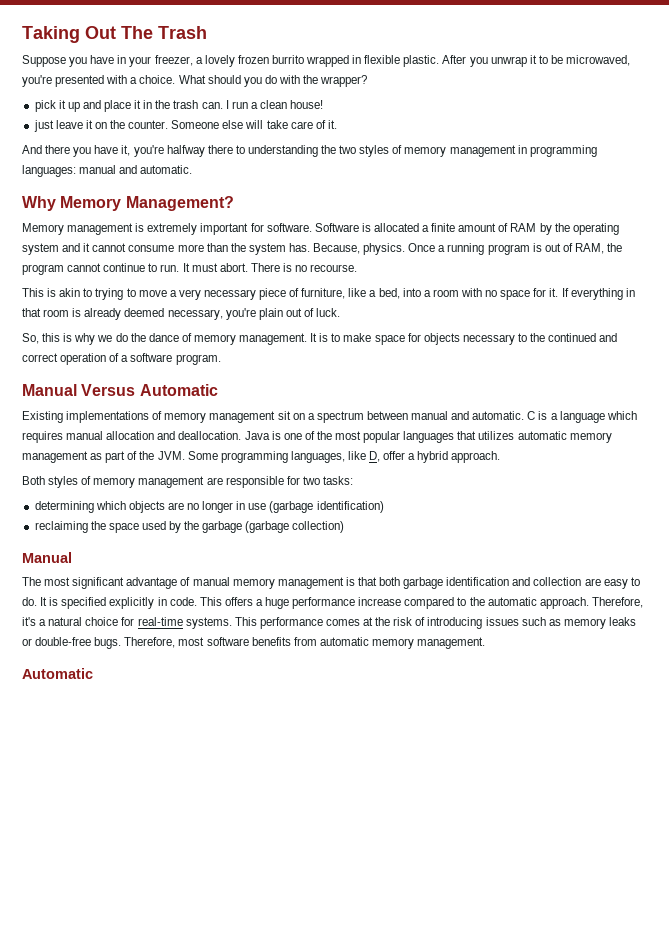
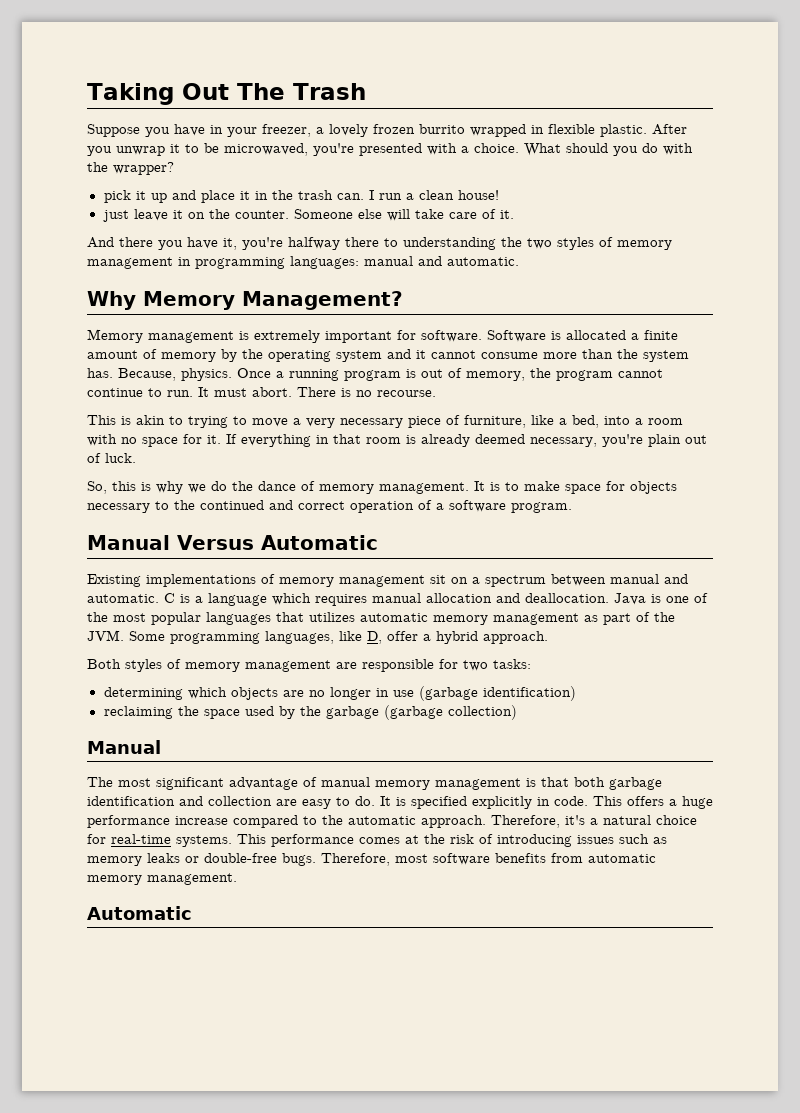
[510,223,537,232] RAM -> [161,352,216,362] memory
[574,243,604,254] RAM, -> [466,371,525,381] memory,

